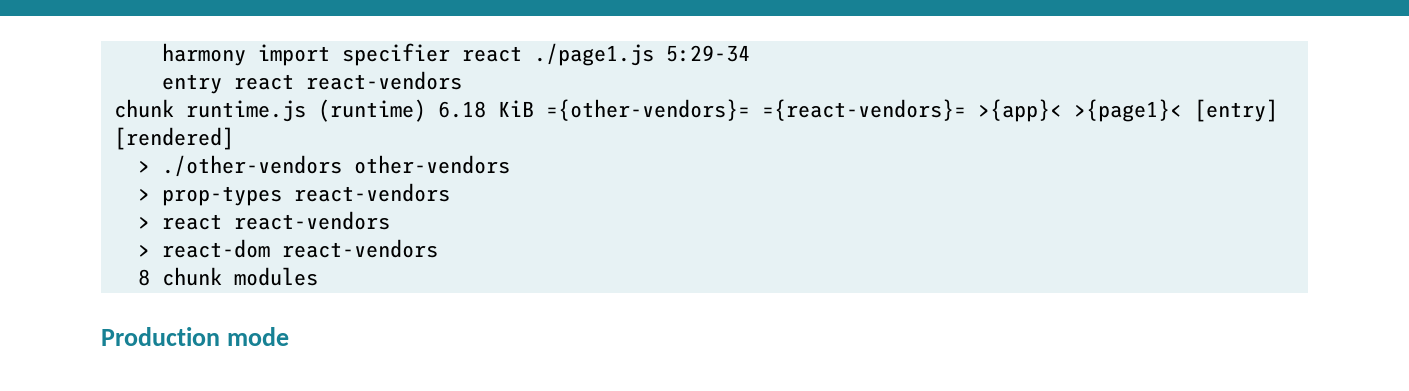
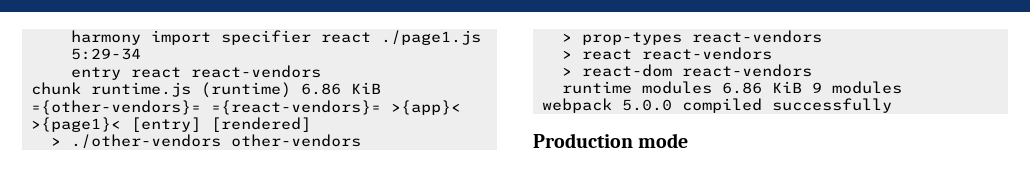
[437,101,486,118] 6.18 -> [301,83,342,95] 6.86
[137,267,318,286] 8 chunk modules -> [562,81,903,94] [542,98,893,113] runtime modules 6.86 KiB 9 modules // webpack 5.0.0 compiled successfully

